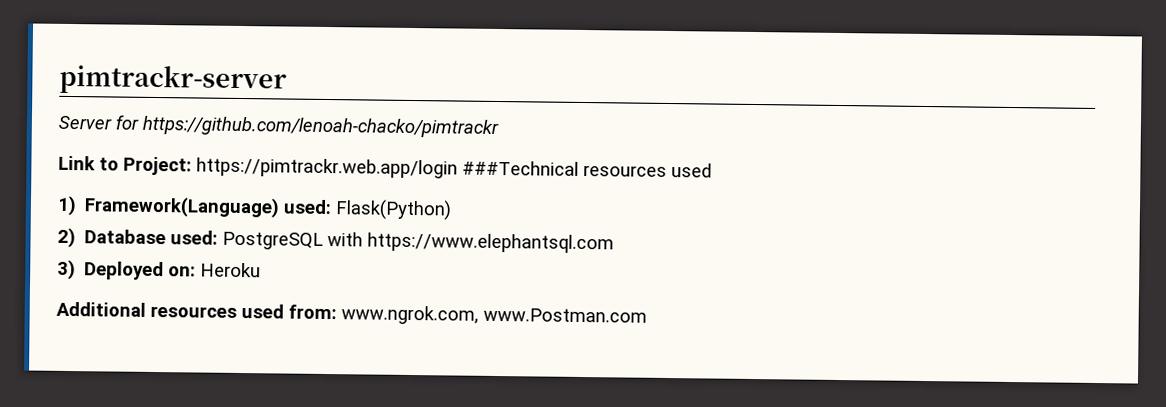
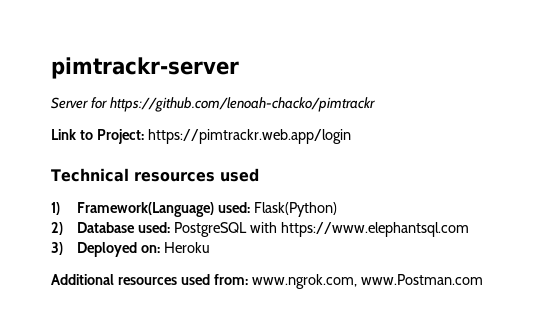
[462,160,579,176] ###Technical -> [51,168,129,182] // Technical

